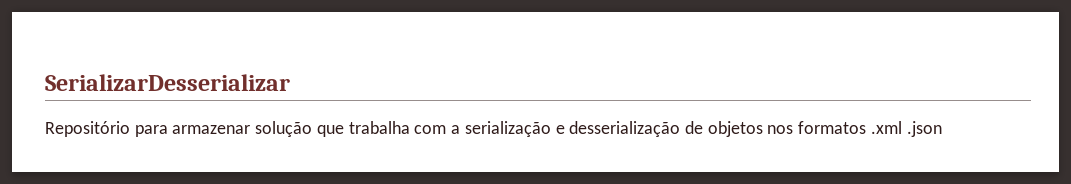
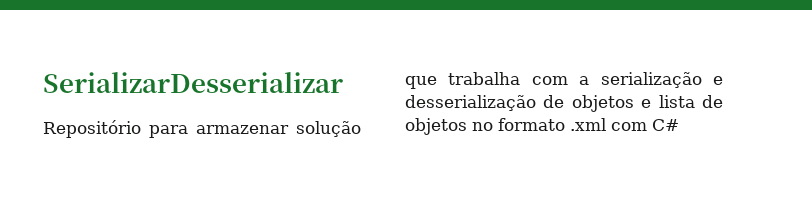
[767,121,942,137] nos formatos .xml .json -> [641,95,723,108] [405,118,679,135] e lista de objetos no formato .xml com C#

